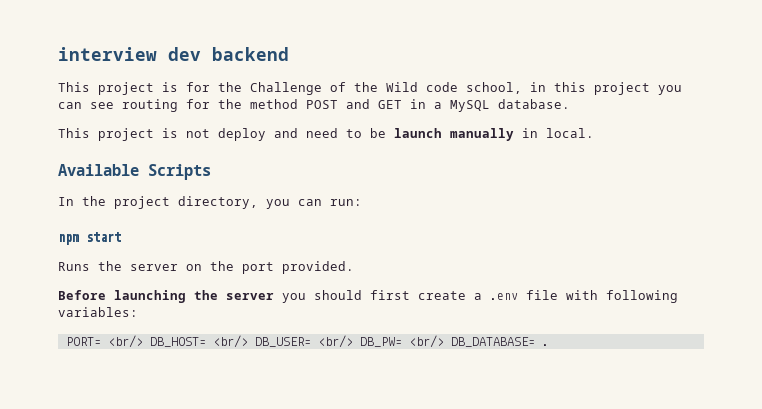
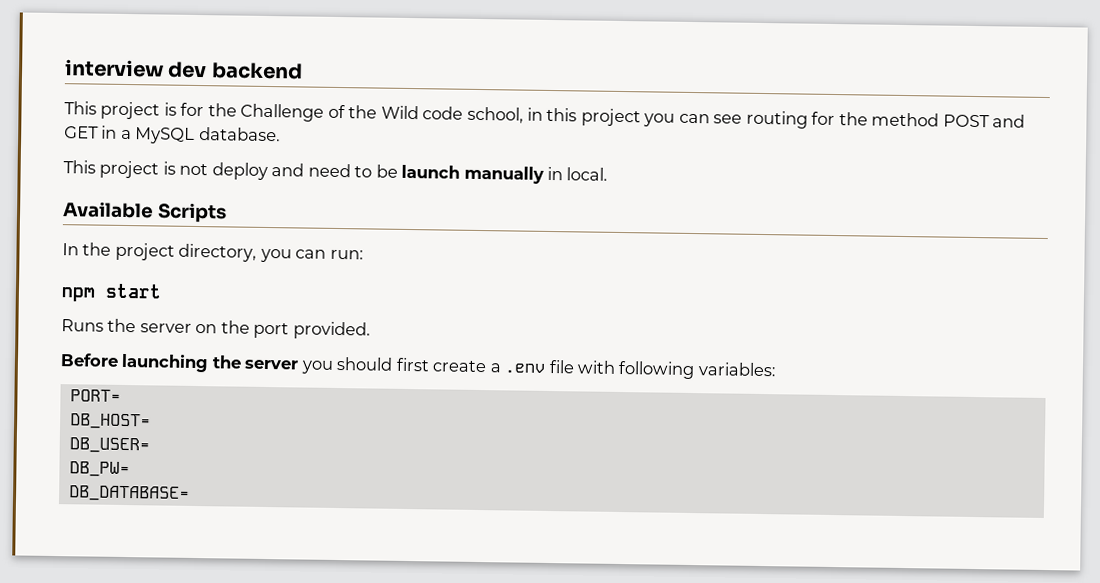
[107,335,143,348] <br/> -> (121, 395) //
[212,335,248,348] <br/> -> (151, 421) //
[317,335,353,348] <br/> -> (150, 445) //
[408,335,549,348] <br/> DB_DATABASE= . -> [68,485,190,502] // DB_DATABASE=

